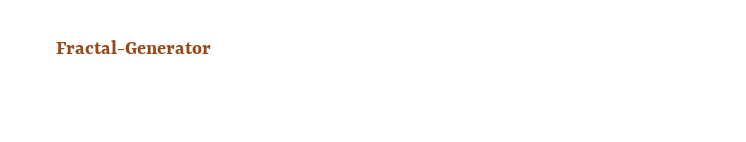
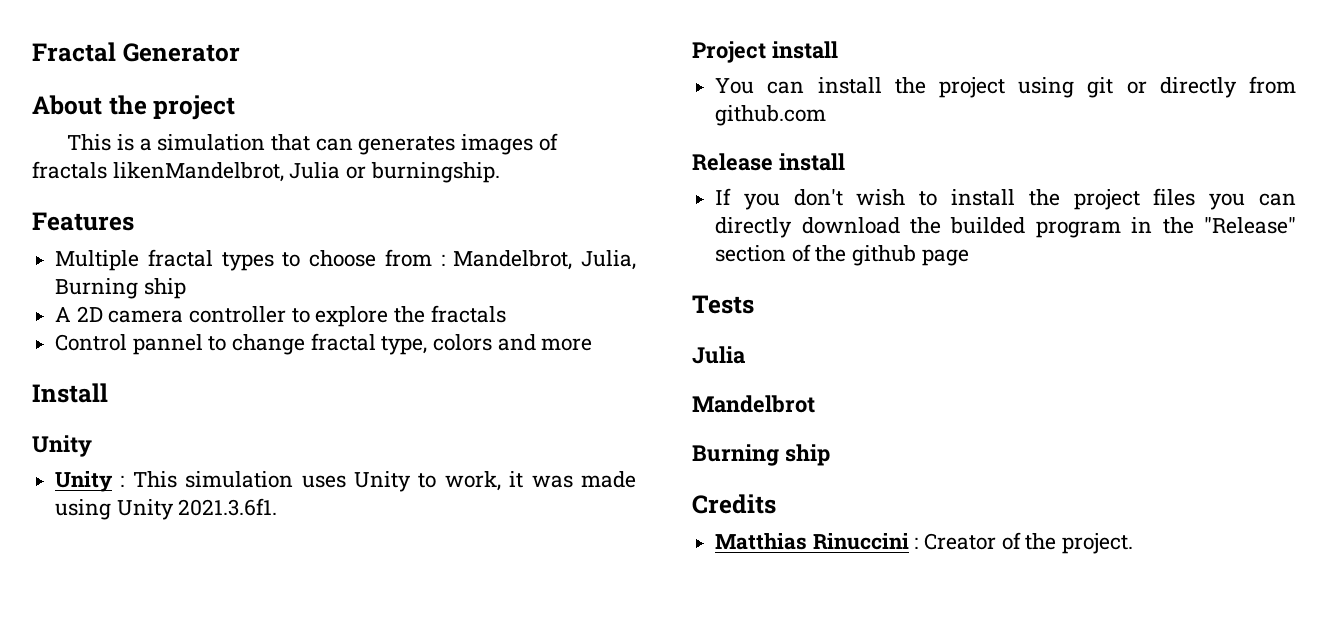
[56,40,211,54] Fractal-Generator -> [32,42,240,62] [32,95,236,120] [67,133,558,155] [32,161,500,183] [32,212,134,231] [55,249,636,271] [55,278,186,299] [55,305,506,327] [55,333,593,355] [32,383,108,403] [32,435,92,457] [55,471,636,492] [55,498,278,520] [692,41,838,63] [715,76,1296,98] [715,105,827,126] [692,153,845,171] [715,188,1296,210] [715,217,1296,238] [715,244,969,266] [692,295,754,314] [692,346,745,364] [692,395,815,413] [692,444,830,466] [692,494,776,514] [715,532,1134,554] Fractal Generator // About the project // This is a simulation that can generates images of fractals likenMandelbrot, Julia or burningship. // Features // Multiple fractal types to choose from : Mandelbrot, Julia, Burning ship // A 2D camera controller to explore the fractals // Control pannel to change fractal type, colors and more // Install // Unity // Unity : This simulation uses Unity to work, it was made using Unity 2021.3.6f1. // Project install // You can install the project using git or directly from github.com // Release install // If you don't wish to install the project files you can directly download the builded program in the "Release" section of the github page // Tests // Julia // Mandelbrot // Burning ship // Credits // Matthias Rinuccini : Creator of the project.

